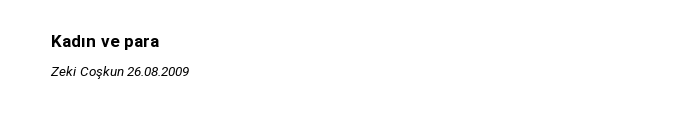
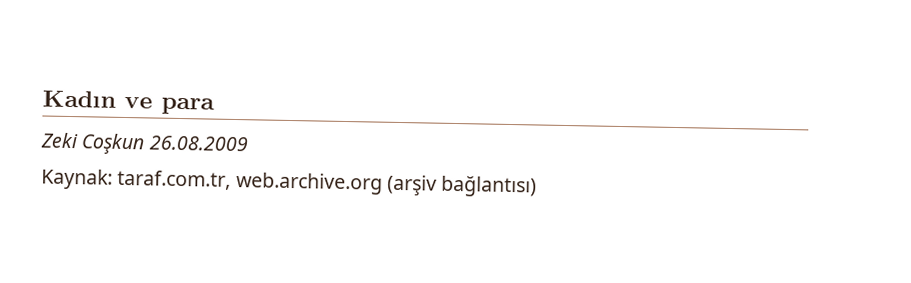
(190, 71) none -> [41,168,538,198] // Kaynak: taraf.com.tr, web.archive.org (arşiv bağlantısı)

